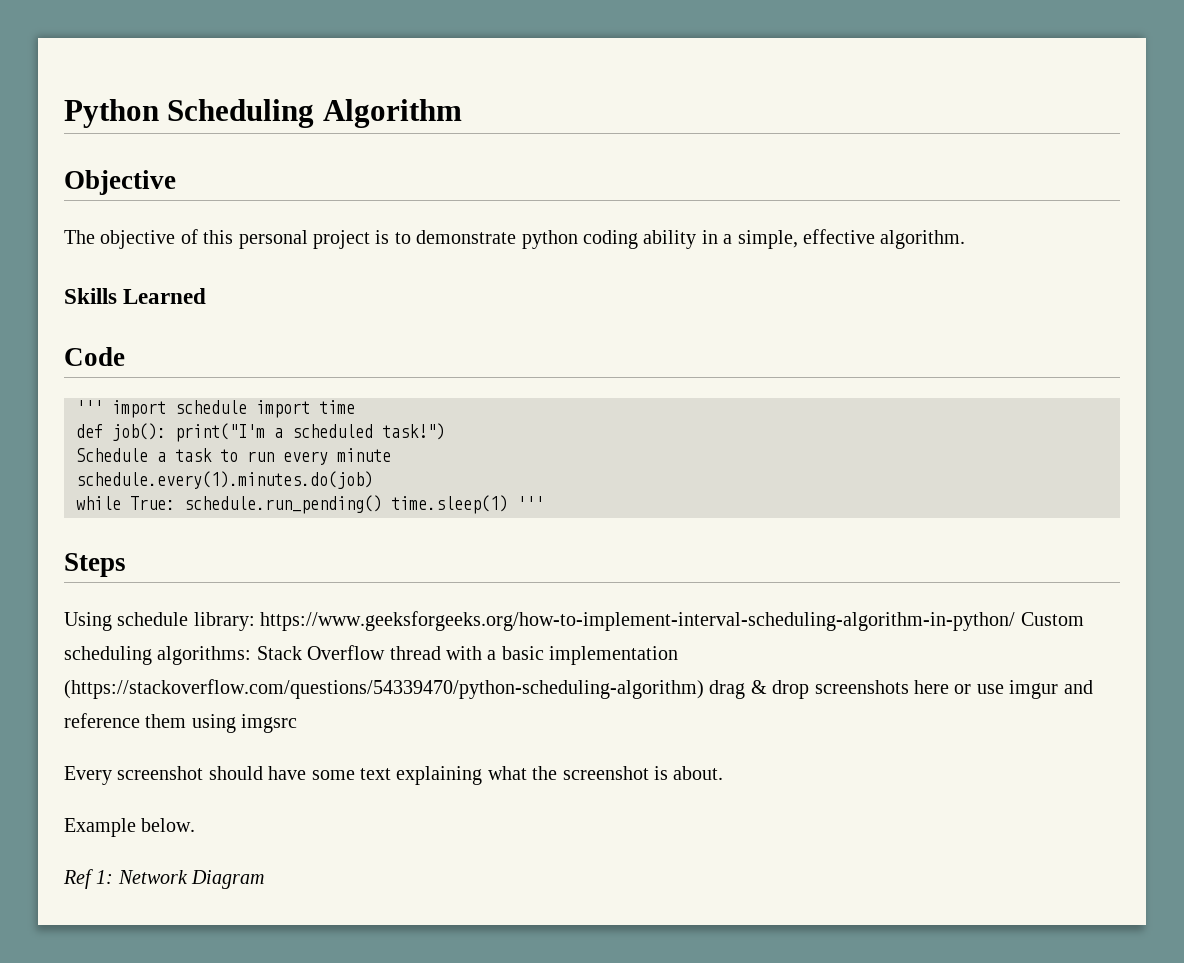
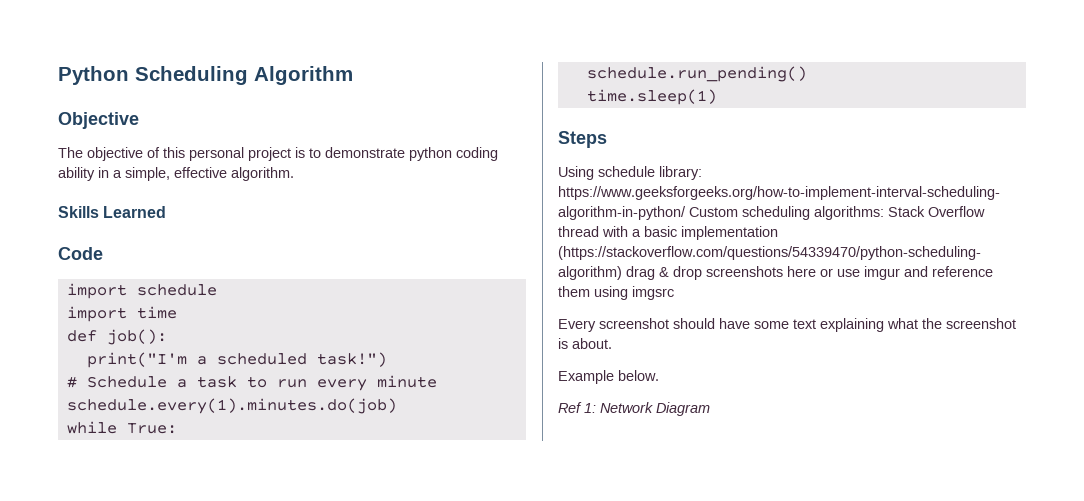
[76,400,103,414] ''' -> (103, 253) none
(247, 407) none -> (217, 290) //
(166, 432) none -> (167, 337) //
(445, 431) none -> [66,376,77,388] #
(175, 503) none -> (177, 428) //
(382, 504) none -> (807, 74) //
[517,496,544,510] ''' -> (717, 97) none

